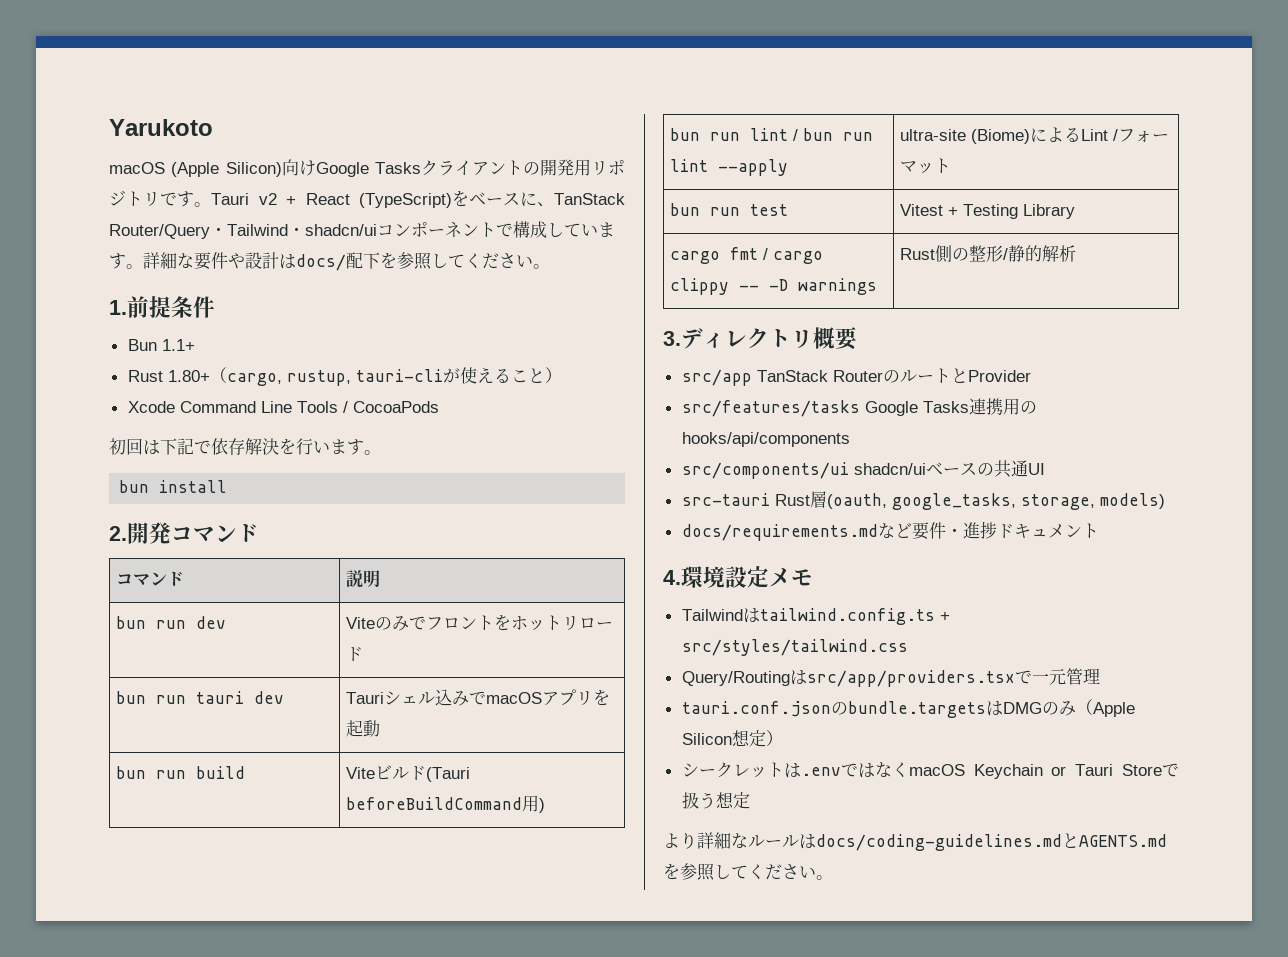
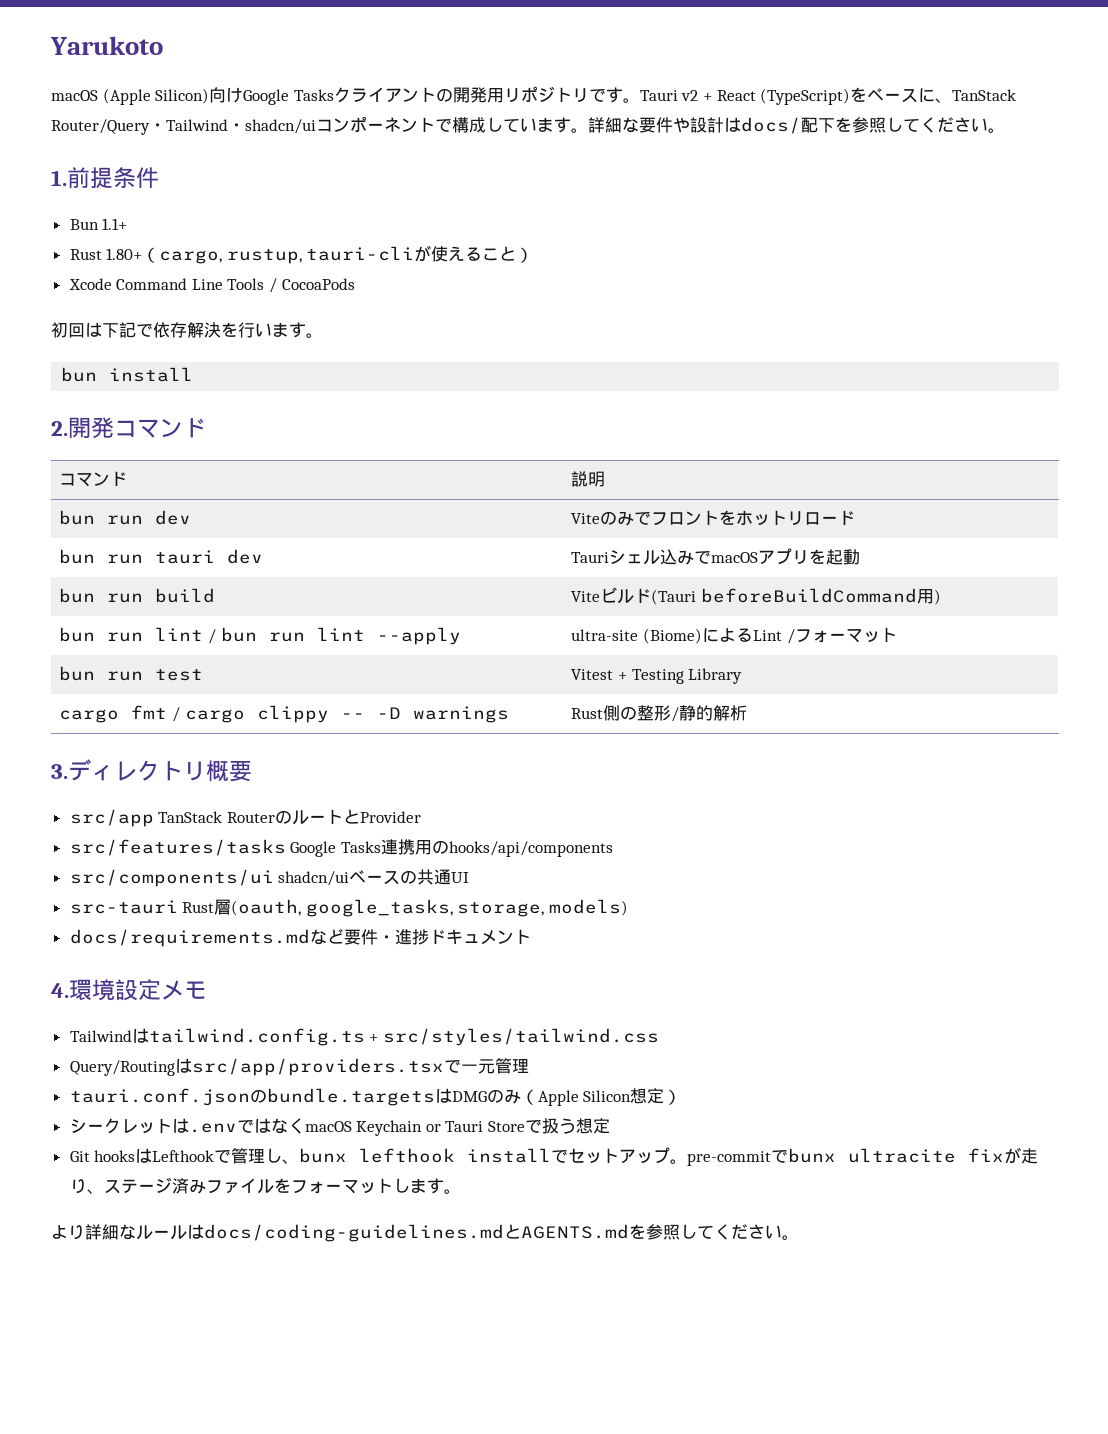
(750, 800) none -> [69,1147,1039,1166] [69,1177,461,1194] // Git hooksはLefthookで管理し、bunx lefthook installでセットアップ。pre-commitでbunx ultracite fixが走り、ステージ済みファイルをフォーマットします。

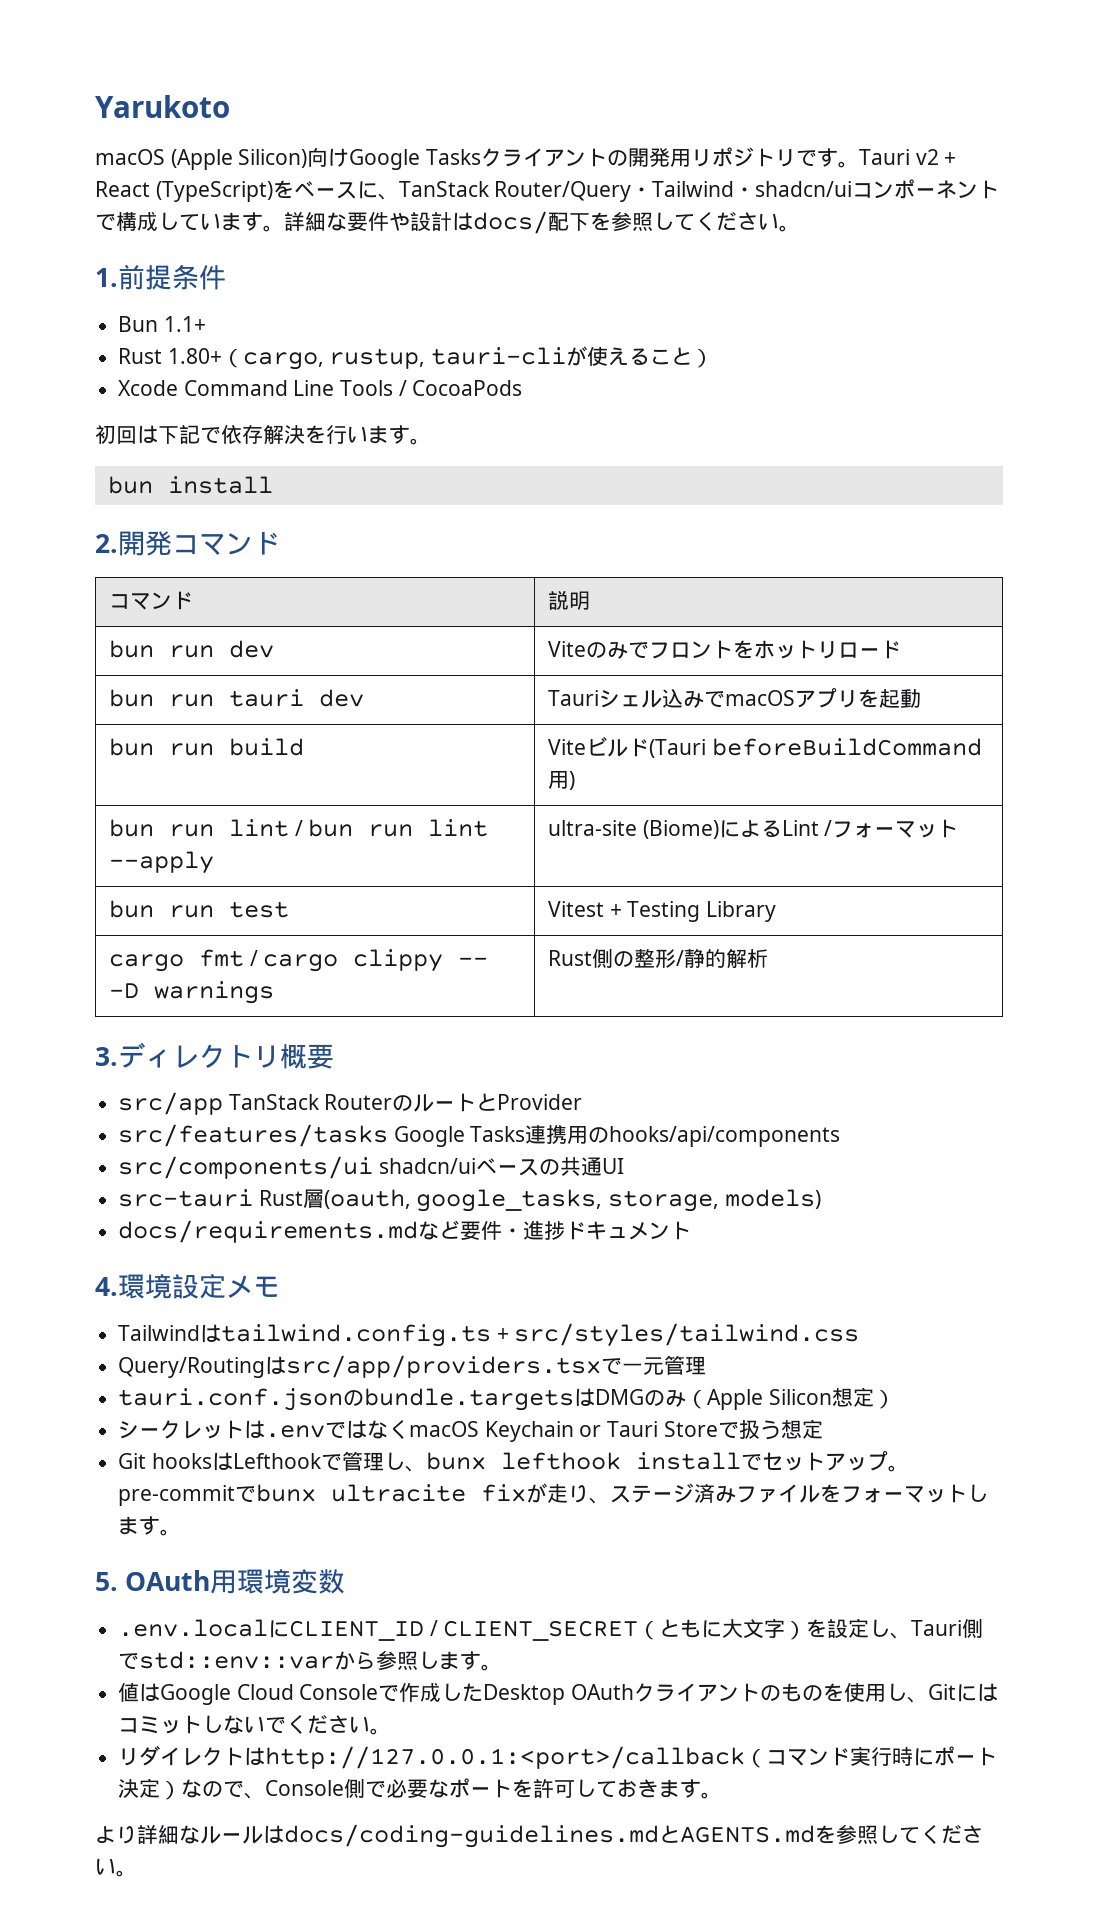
(461, 1191) none -> [95,1568,346,1594] [118,1618,984,1641] [118,1650,503,1671] [118,1682,999,1705] [118,1715,392,1735] [118,1745,998,1769] [118,1778,723,1800] // 5. OAuth用環境変数 // .env.localにCLIENT_ID / CLIENT_SECRET（ともに大文字）を設定し、Tauri側でstd::env::varから参照します。 // 値はGoogle Cloud Consoleで作成したDesktop OAuthクライアントのものを使用し、Gitにはコミットしないでください。 // リダイレクトはhttp://127.0.0.1:<port>/callback（コマンド実行時にポート決定）なので、Console側で必要なポートを許可しておきます。

